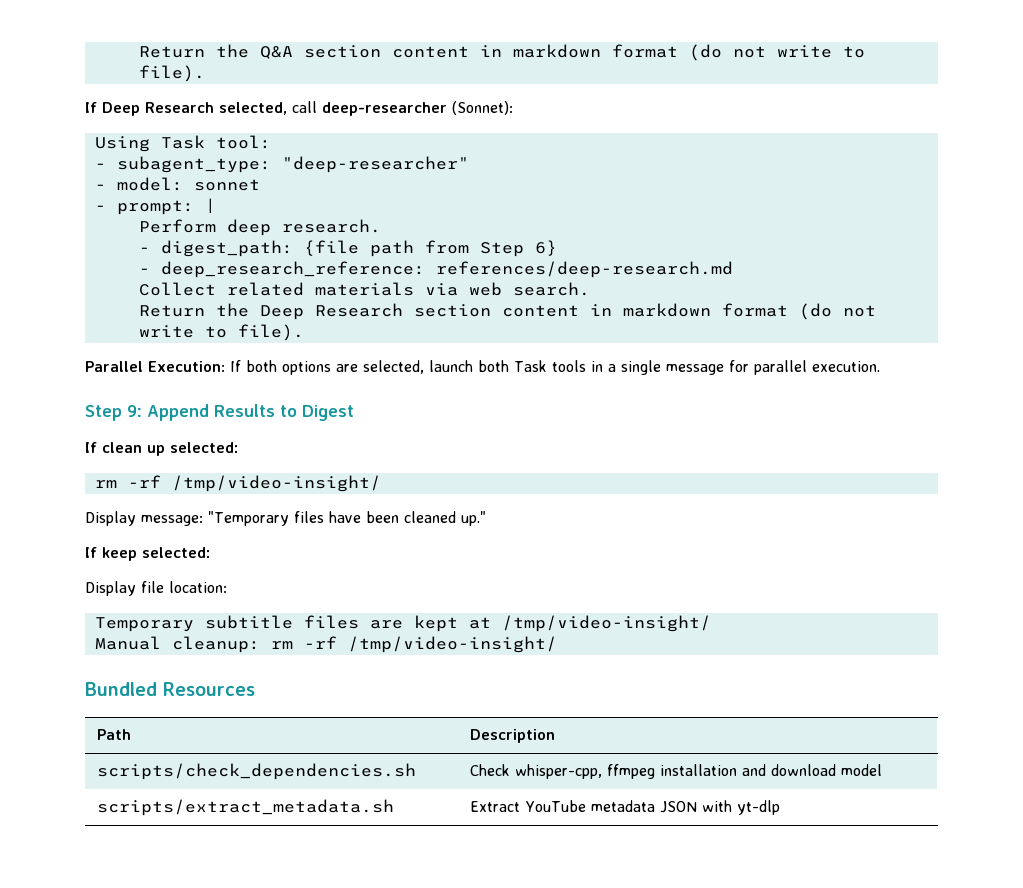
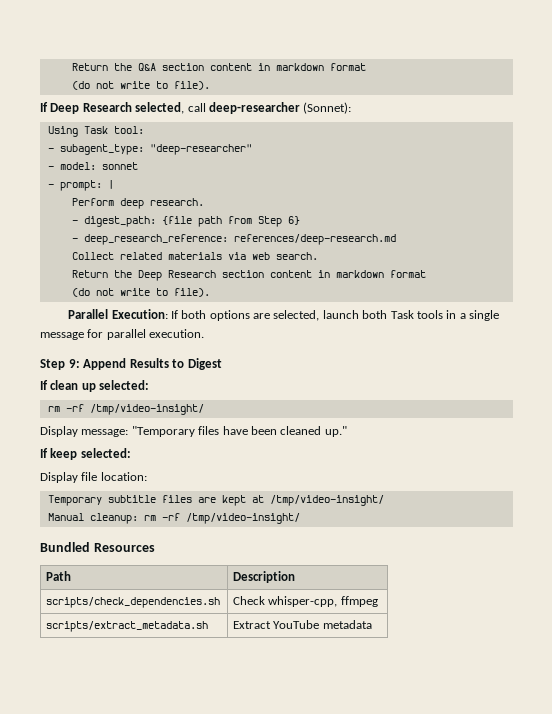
(678, 51) none -> (366, 67) //
(788, 310) none -> (426, 274) //
[660,764,883,776] installation and download model -> (378, 601) none
[660,800,781,815] JSON with yt-dlp -> (372, 624) none

